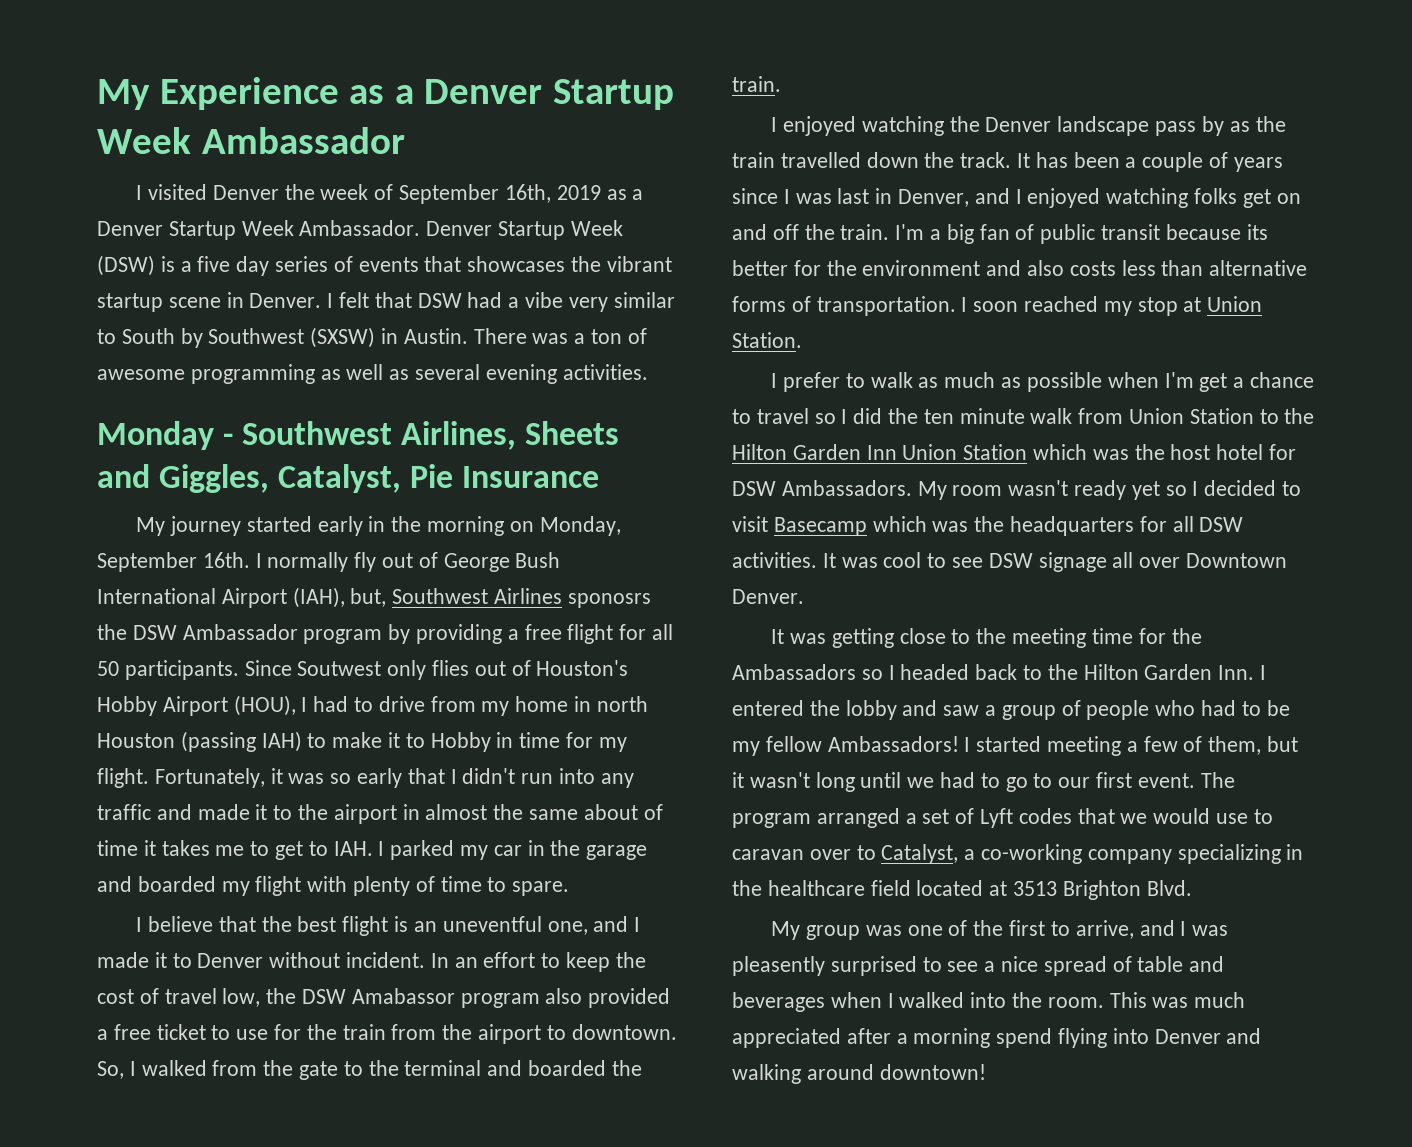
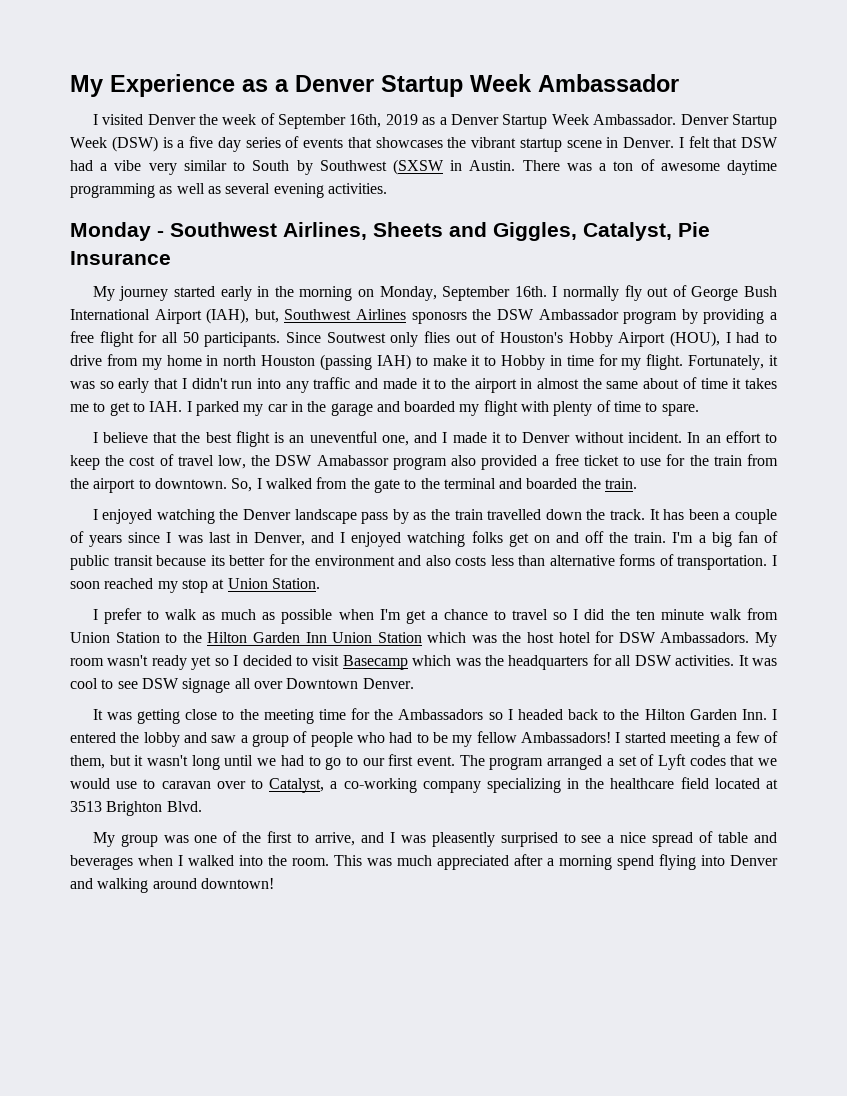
[310,327,376,348] (SXSW) -> [393,159,445,175] (SXSW
(185, 374) none -> [726,160,777,175] daytime

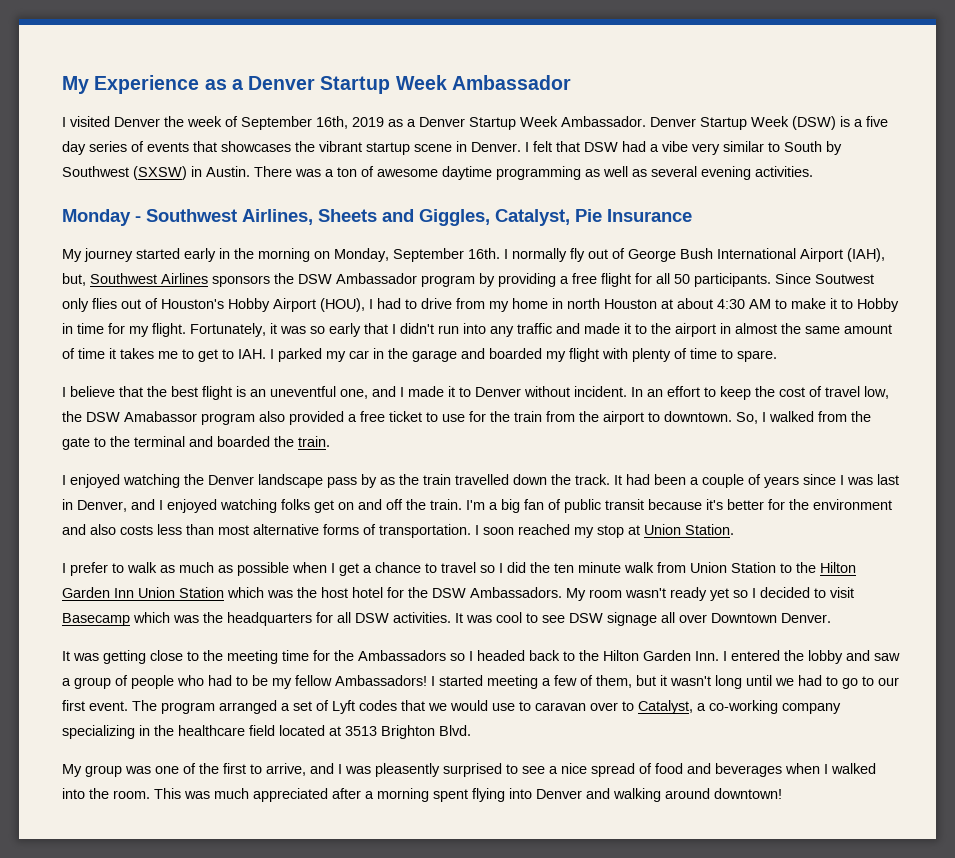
[393,159,445,175] (SXSW -> [133,166,187,180] (SXSW)
[411,312,467,324] sponosrs -> [212,275,270,287] sponsors
[319,354,411,370] (passing IAH) -> [661,298,771,309] at about 4:30 AM
[643,378,680,389] about -> [844,324,892,334] amount
[663,509,685,520] has -> [626,474,650,485] had
[210,555,225,566] its -> [706,499,723,510] it's
(546, 560) none -> [218,525,249,535] most
[379,609,401,620] I'm -> [331,563,335,573] I
(615, 637) none -> [408,587,428,598] the
[718,832,749,843] table -> [655,763,683,774] food
[617,855,654,870] spend -> [433,789,468,802] spent

